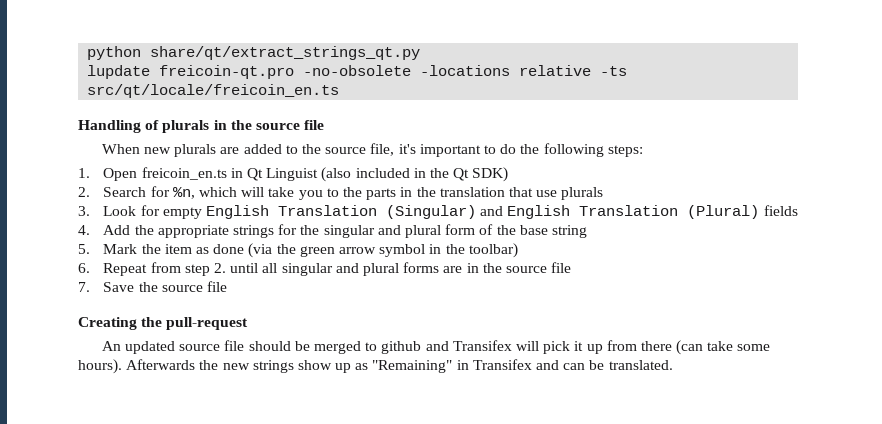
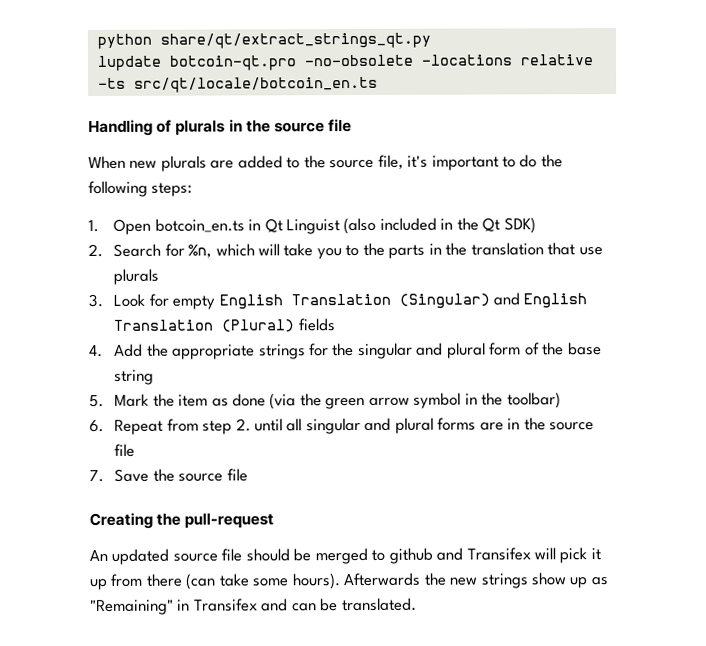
[159,65,295,79] freicoin-qt.pro -> [168,55,297,71] botcoin-qt.pro
[87,84,340,98] src/qt/locale/freicoin_en.ts -> [133,76,378,93] src/qt/locale/botcoin_en.ts
[141,167,227,180] freicoin_en.ts -> [154,218,245,233] botcoin_en.ts

